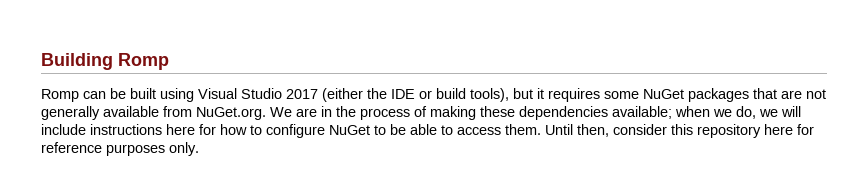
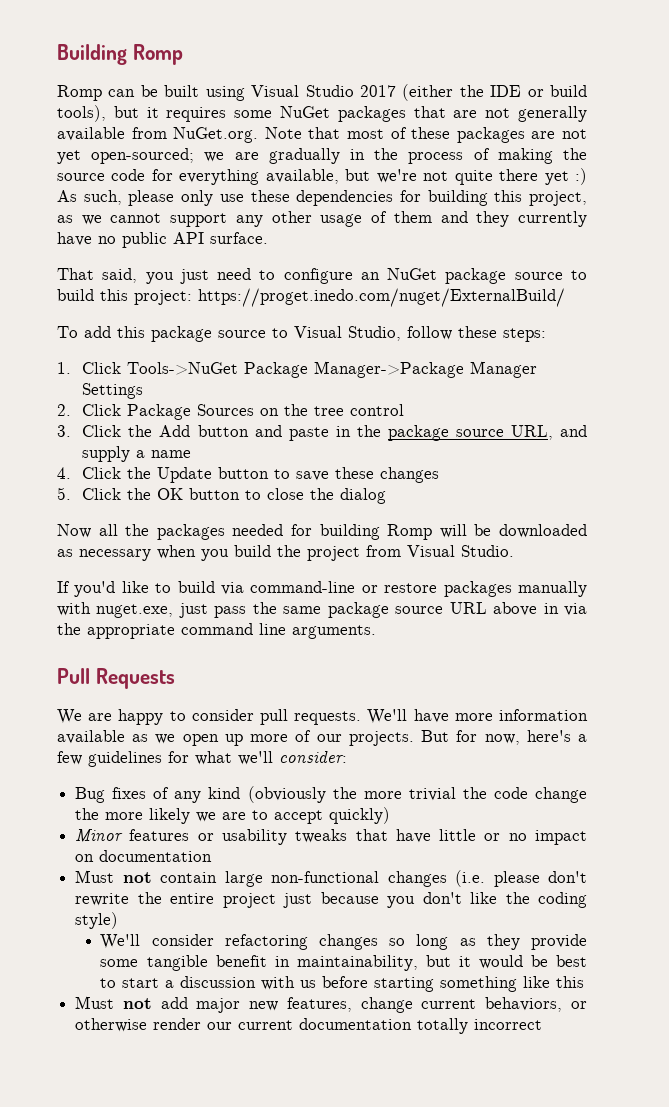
[270,107,317,117] We are -> [264,127,588,143] [57,148,340,164] Note that most of these packages are not yet open-sourced; we are gradually
[480,106,801,120] [41,124,814,138] [41,142,199,156] these dependencies available; when we do, we will include instructions here for how to configure NuGet to be able to access them. Until then, consider this repository here for reference purposes only. -> [562,148,587,160] [57,168,587,185] [57,190,587,206] [57,211,588,227] [57,232,268,248] [57,268,587,284] [57,288,565,307] [57,326,546,342] [57,361,538,378] [82,383,144,399] [57,404,405,420] [57,425,588,441] [82,446,192,462] [57,467,440,483] [57,487,387,504] [57,524,588,540] [57,545,514,561] [57,581,587,597] [57,602,587,618] [57,623,376,639] [57,668,175,689] [57,709,588,725] [57,730,587,746] [57,751,347,767] [75,786,587,803] [75,807,391,824] [75,829,588,845] [75,850,213,862] [75,870,587,887] [75,892,588,908] [75,912,119,929] [100,934,588,950] [100,955,588,971] [100,976,585,992] [75,996,588,1013] [75,1018,543,1034] the source code for everything available, but we're not quite there yet :) As such, please only use these dependencies for building this project, as we cannot support any other usage of them and they currently have no public API surface. // That said, you just need to configure an NuGet package source to build this project: https://proget.inedo.com/nuget/ExternalBuild/ // To add this package source to Visual Studio, follow these steps: // 1. Click Tools->NuGet Package Manager->Package Manager Settings // 2. Click Package Sources on the tree control // 3. Click the Add button and paste in the package source URL, and supply a name // 4. Click the Update button to save these changes // 5. Click the OK button to close the dialog // Now all the packages needed for building Romp will be downloaded as necessary when you build the project from Visual Studio. // If you'd like to build via command-line or restore packages manually with nuget.exe, just pass the same package source URL above in via the appropriate command line arguments. // Pull Requests // We are happy to consider pull requests. We'll have more information available as we open up more of our projects. But for now, here's a few guidelines for what we'll consider: // Bug fixes of any kind (obviously the more trivial the code change the more likely we are to accept quickly) // Minor features or usability tweaks that have little or no impact on documentation // Must not contain large non-functional changes (i.e. please don't rewrite the entire project just because you don't like the coding style) // We'll consider refactoring changes so long as they provide some tangible benefit in maintainability, but it would be best to start a discussion with us before starting something like this // Must not add major new features, change current behaviors, or otherwise render our current documentation totally incorrect

